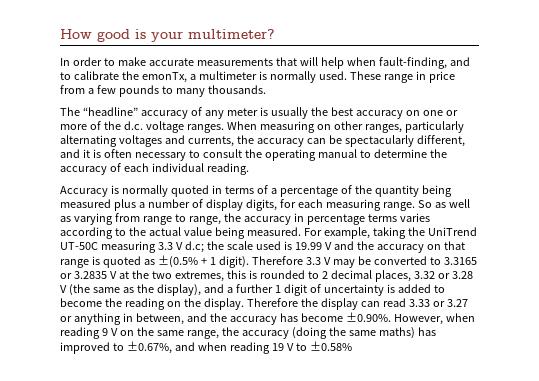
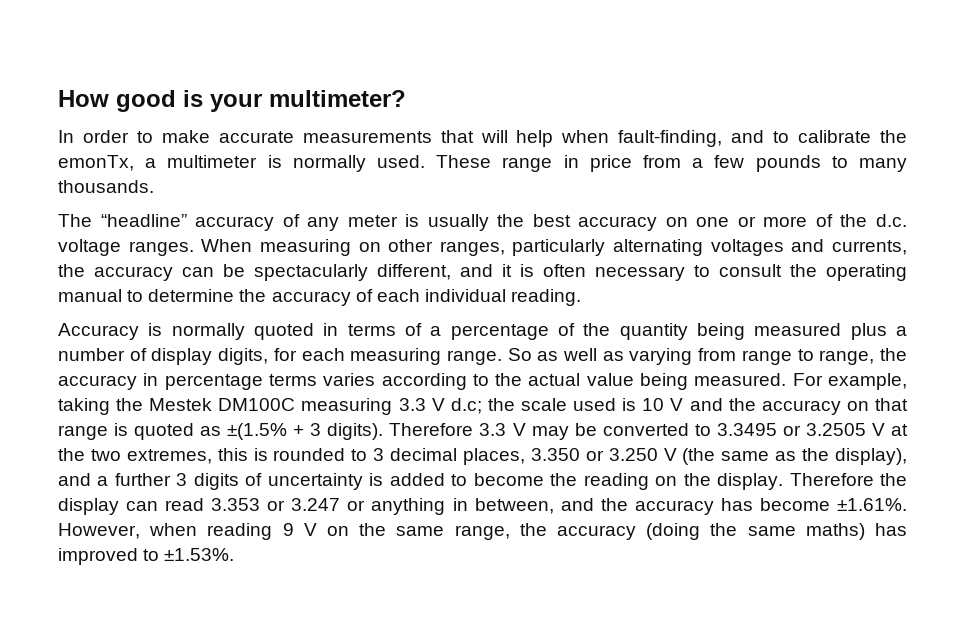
[427,227,477,236] [60,242,98,250] UniTrend UT-50C -> [149,398,296,411] Mestek DM100C
[294,242,322,250] 19.99 -> [642,398,665,411] 10
[157,255,249,268] ±(0.5% + 1 digit). -> [227,423,384,440] ±(1.5% + 3 digits).
[443,257,477,265] [60,271,107,279] 3.3165 or 3.2835 -> [716,423,866,436] 3.3495 or 3.2505
[321,271,328,279] 2 -> [373,448,385,461] 3
[413,271,473,279] 3.32 or 3.28 -> [530,448,658,461] 3.350 or 3.250
[274,284,307,296] 1 digit -> [176,473,239,490] 3 digits
[408,299,468,307] 3.33 or 3.27 -> [211,498,341,511] 3.353 or 3.247
[345,312,391,322] ±0.90%. -> [837,498,908,511] ±1.61%.
[126,341,352,354] ±0.67%, and when reading 19 V to ±0.58% -> [164,548,235,561] ±1.53%.

